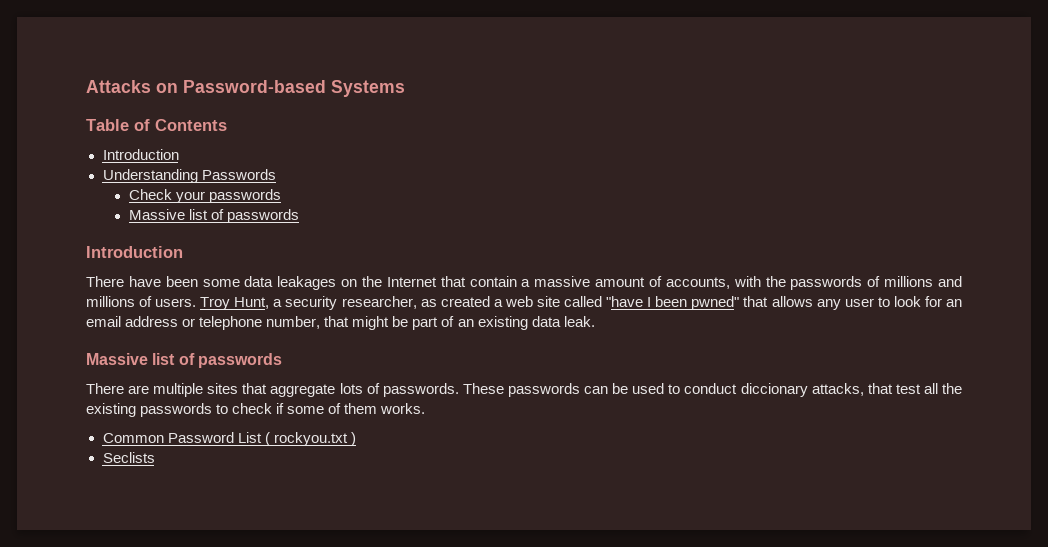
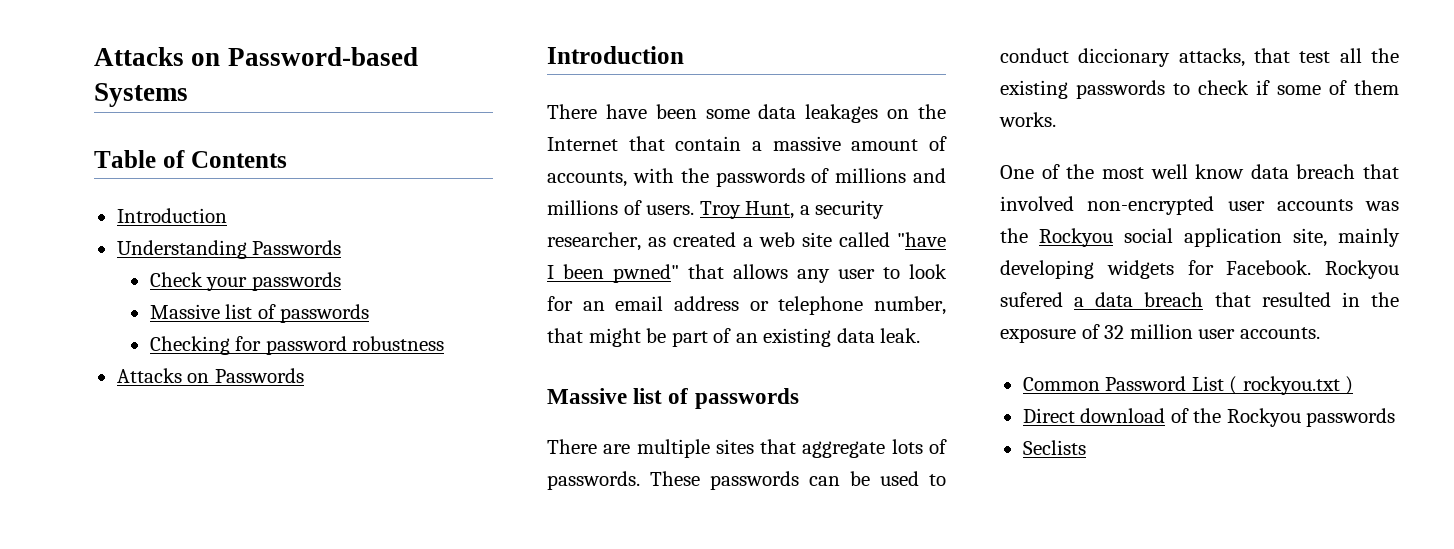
(299, 216) none -> [149,336,445,355] [116,368,304,383] // Checking for password robustness // Attacks on Passwords
(426, 408) none -> [1000,164,1399,179] [1000,196,1399,215] [1000,228,1400,247] [1000,260,1399,279] [1000,292,1399,307] [1000,324,1320,343] // One of the most well know data breach that involved non-encrypted user accounts was the Rockyou social application site, mainly developing widgets for Facebook. Rockyou sufered a data breach that resulted in the exposure of 32 million user accounts.
(356, 439) none -> [1022,408,1396,427] // Direct download of the Rockyou passwords

